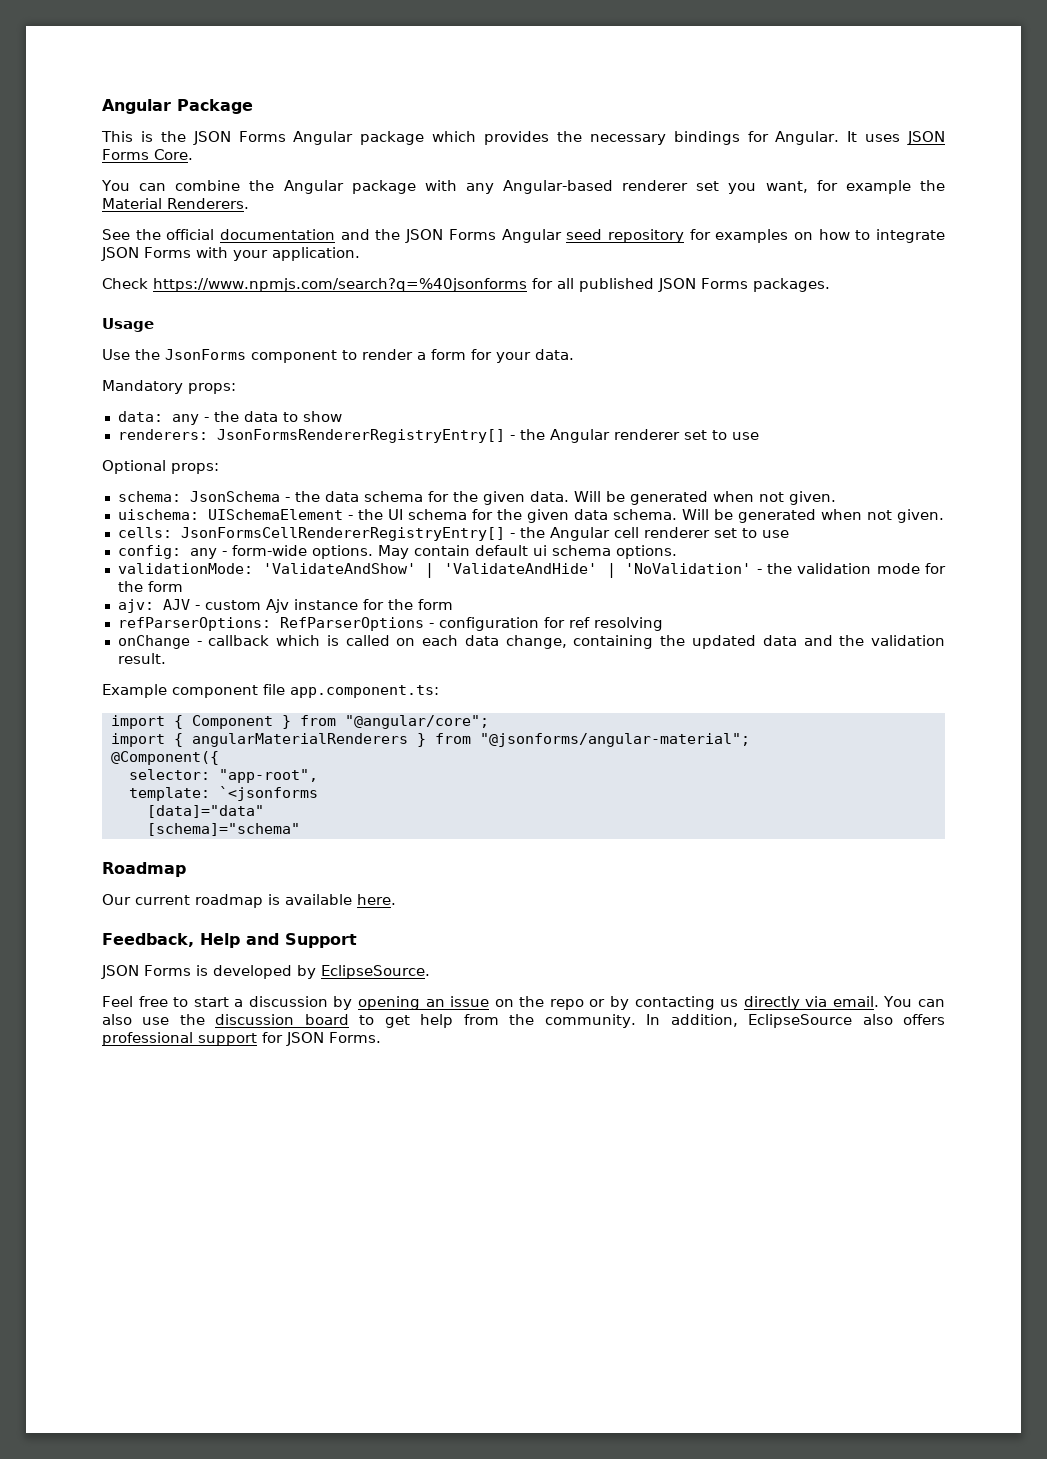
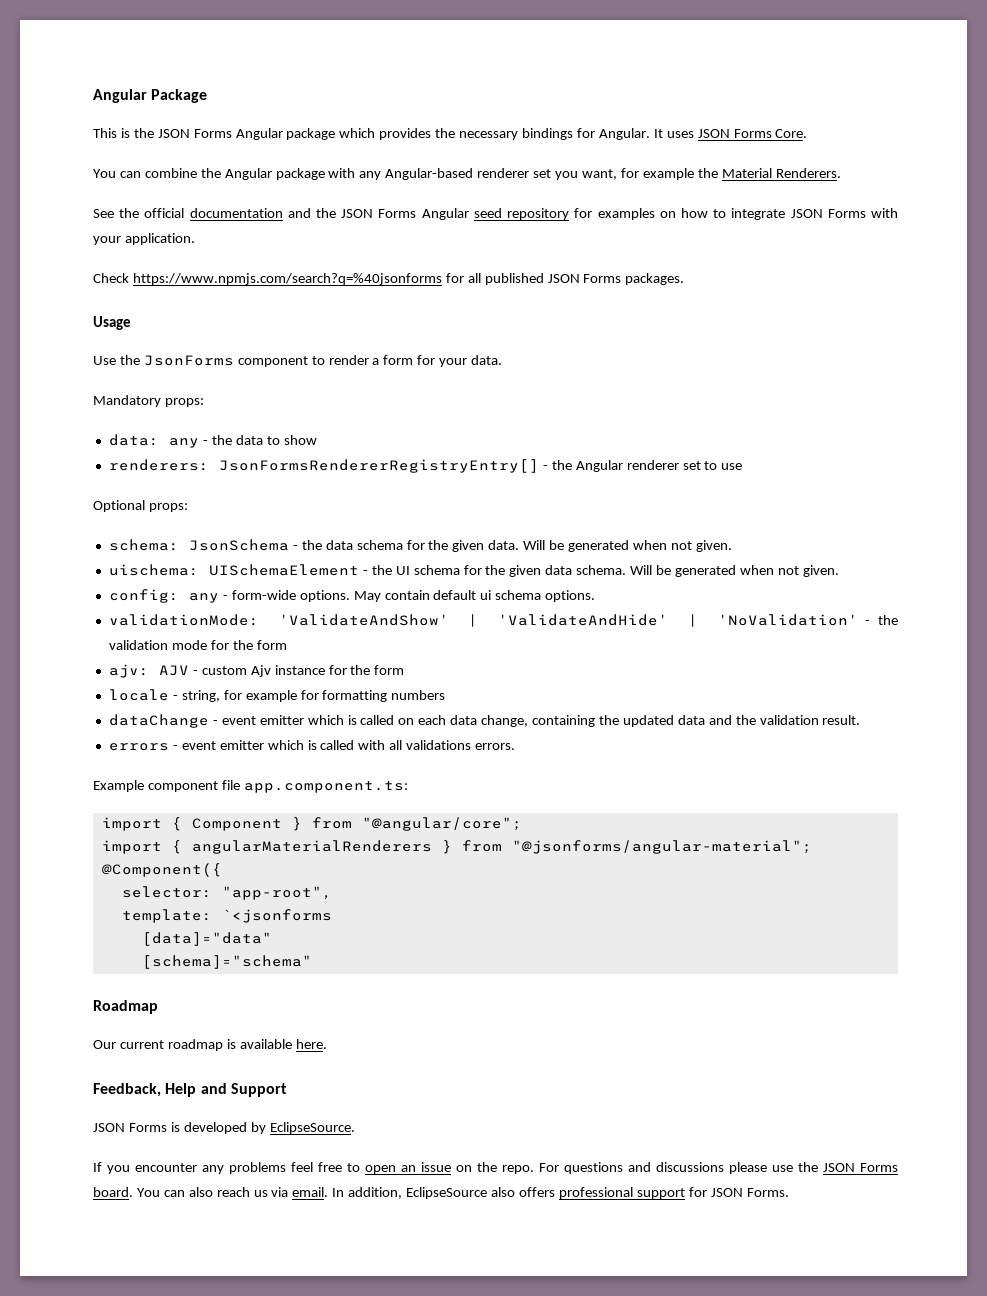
[117,527,789,541] // cells: JsonFormsCellRendererRegistryEntry[] - the Angular cell renderer set to use -> (839, 571) none
[117,617,663,631] [117,635,270,649] refParserOptions: RefParserOptions - configuration for ref resolving // onChange - callback -> [108,689,446,702] [108,714,304,728] locale - string, for example for formatting numbers // dataChange - event emitter
(166, 658) none -> [108,740,516,751] // errors - event emitter which is called with all validations errors.
[102,996,945,1010] [102,1014,636,1028] Feel free to start a discussion by opening an issue on the repo or by contacting us directly via email. You can also use the discussion board to get help from the community. -> [93,1162,898,1174] [93,1187,329,1197] If you encounter any problems feel free to open an issue on the repo. For questions and discussions please use the JSON Forms board. You can also reach us via email.

